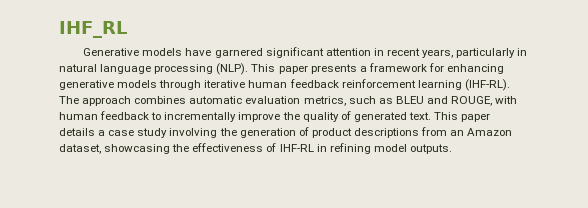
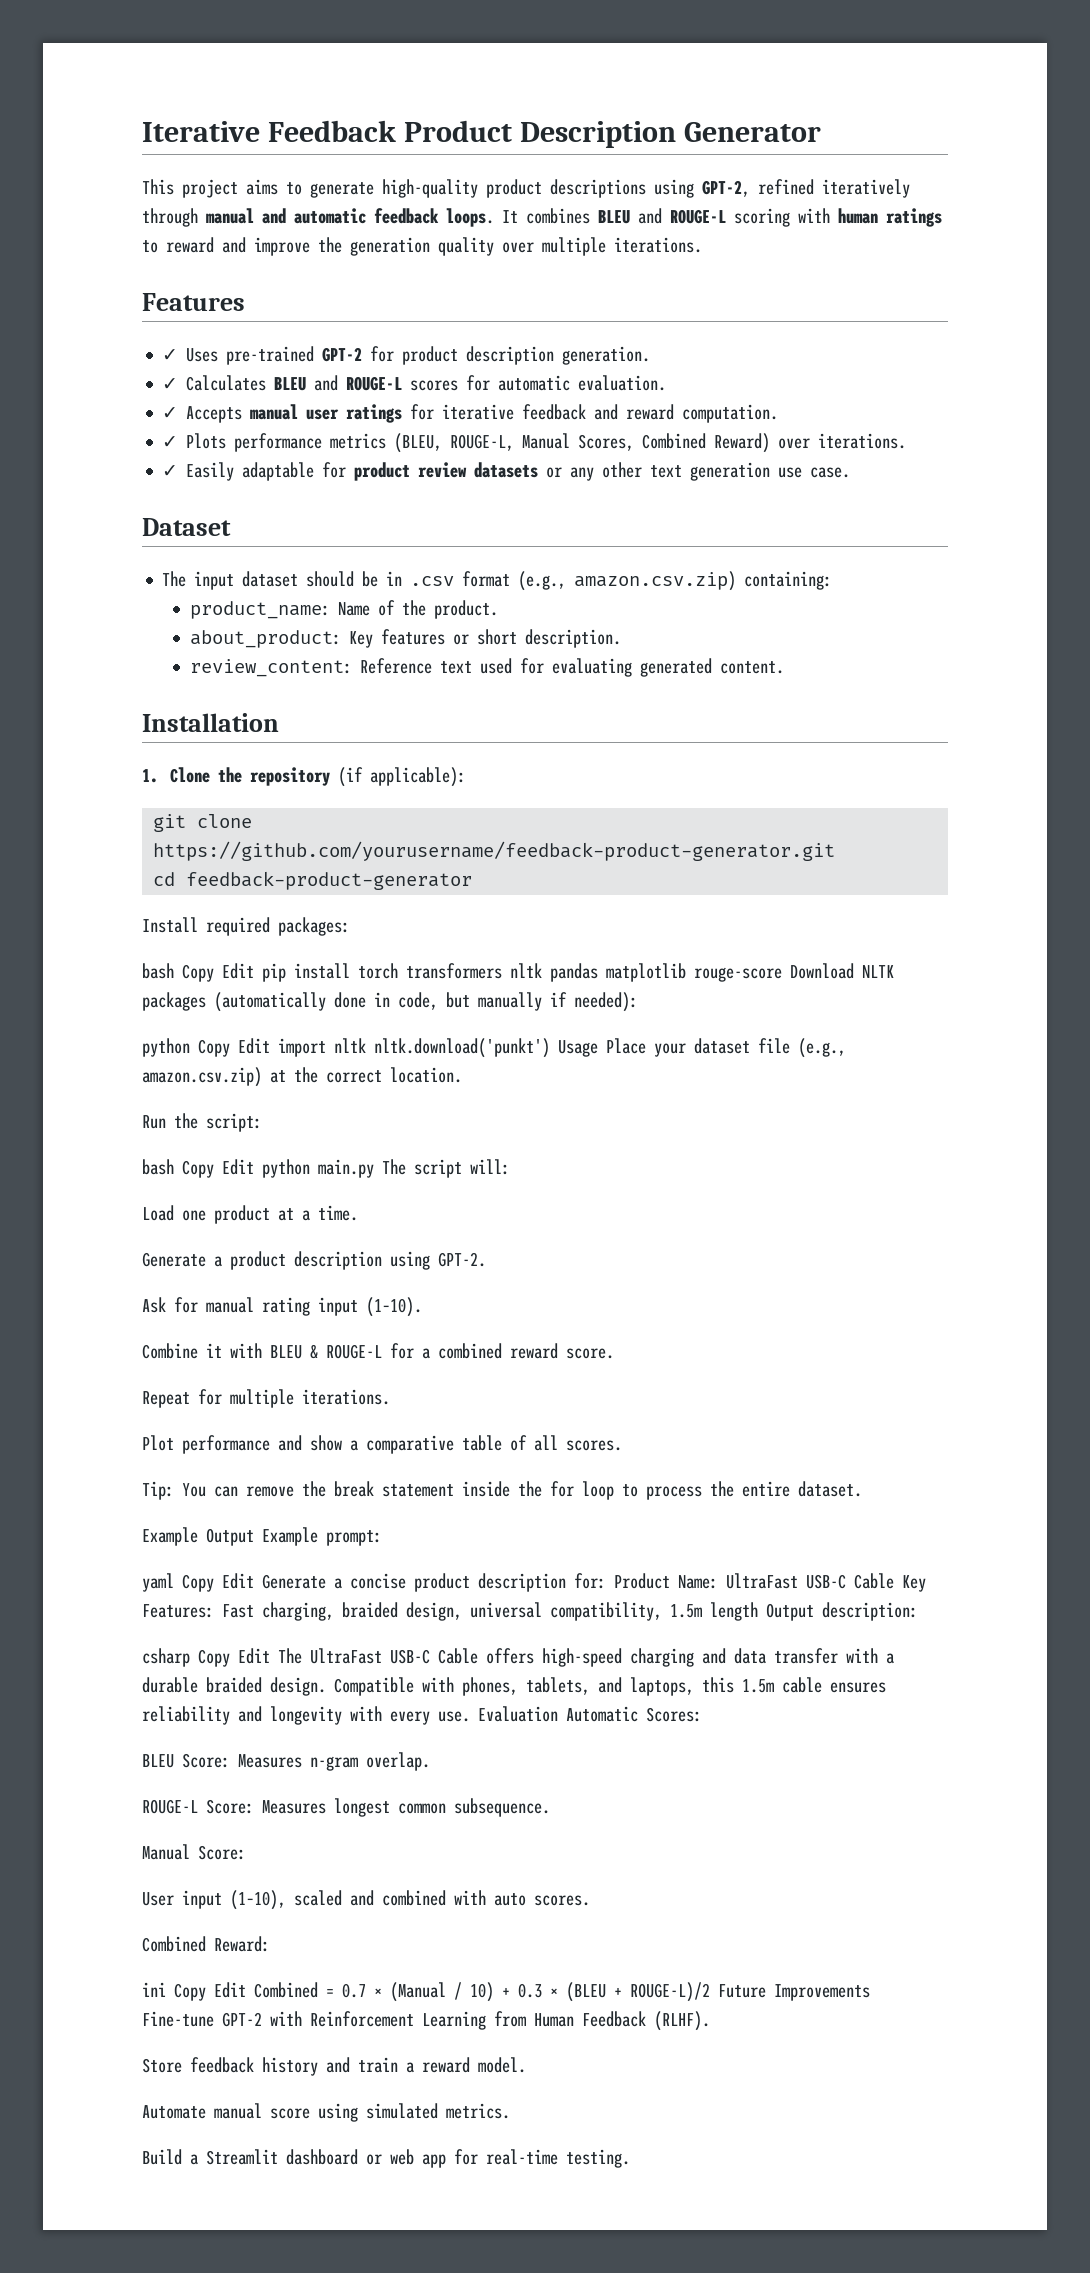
[59,21,127,38] [83,47,528,58] [59,63,505,75] [59,79,510,91] [59,96,518,106] [59,111,491,122] [59,127,513,138] [59,143,452,154] IHF_RL // Generative models have garnered significant attention in recent years, particularly in natural language processing (NLP). This paper presents a framework for enhancing generative models through iterative human feedback reinforcement learning (IHF-RL). The approach combines automatic evaluation metrics, such as BLEU and ROUGE, with human feedback to incrementally improve the quality of generated text. This paper details a case study involving the generation of product descriptions from an Amazon dataset, showcasing the effectiveness of IHF-RL in refining model outputs. -> [142,120,821,148] [142,179,910,198] [142,208,942,227] [142,237,702,256] [142,293,245,311] [162,346,651,365] [162,375,667,391] [162,404,779,423] [162,433,907,453] [162,462,851,481] [142,518,231,536] [162,571,833,591] [190,600,499,619] [190,629,622,648] [190,658,785,677] [142,713,279,732] [142,767,466,787] [153,814,253,832] [153,841,836,861] [153,871,473,890] [142,917,350,936] [142,963,894,982] [142,992,638,1012] [142,1038,846,1058] [142,1067,462,1087] [142,1113,262,1132] [142,1159,510,1178] [142,1205,358,1224] [142,1251,486,1270] [142,1297,422,1317] [142,1343,614,1359] [142,1389,390,1408] [142,1435,622,1454] [142,1481,862,1500] [142,1527,382,1546] [142,1573,926,1592] [142,1602,918,1621] [142,1648,894,1667] [142,1677,886,1696] [142,1706,702,1725] [142,1752,430,1771] [142,1798,550,1817] [142,1844,246,1860] [142,1890,590,1910] [142,1936,270,1952] [142,1982,870,2002] [142,2011,710,2031] [142,2057,526,2076] [142,2103,510,2122] [142,2149,630,2168] Iterative Feedback Product Description Generator // This project aims to generate high-quality product descriptions using GPT-2, refined iteratively through manual and automatic feedback loops. It combines BLEU and ROUGE-L scoring with human ratings to reward and improve the generation quality over multiple iterations. // Features // ✓ Uses pre-trained GPT-2 for product description generation. // ✓ Calculates BLEU and ROUGE-L scores for automatic evaluation. // ✓ Accepts manual user ratings for iterative feedback and reward computation. // ✓ Plots performance metrics (BLEU, ROUGE-L, Manual Scores, Combined Reward) over iterations. // ✓ Easily adaptable for product review datasets or any other text generation use case. // Dataset // The input dataset should be in .csv format (e.g., amazon.csv.zip) containing: // product_name: Name of the product. // about_product: Key features or short description. // review_content: Reference text used for evaluating generated content. // Installation // 1. Clone the repository (if applicable): // git clone https://github.com/yourusername/feedback-product-generator.git // cd feedback-product-generator // Install required packages: // bash Copy Edit pip install torch transformers nltk pandas matplotlib rouge-score Download NLTK packages (automatically done in code, but manually if needed): // python Copy Edit import nltk nltk.download('punkt') Usage Place your dataset file (e.g., amazon.csv.zip) at the correct location. // Run the script: // bash Copy Edit python main.py The script will: // Load one product at a time. // Generate a product description using GPT-2. // Ask for manual rating input (1–10). // Combine it with BLEU & ROUGE-L for a combined reward score. // Repeat for multiple iterations. // Plot performance and show a comparative table of all scores. // Tip: You can remove the break statement inside the for loop to process the entire dataset. // Example Output Example prompt: // yaml Copy Edit Generate a concise product description for: Product Name: UltraFast USB-C Cable Key Features: Fast charging, braided design, universal compatibility, 1.5m length Output description: // csharp Copy Edit The UltraFast USB-C Cable offers high-speed charging and data transfer with a durable braided design. Compatible with phones, tablets, and laptops, this 1.5m cable ensures reliability and longevity with every use. Evaluation Automatic Scores: // BLEU Score: Measures n-gram overlap. // ROUGE-L Score: Measures longest common subsequence. // Manual Score: // User input (1–10), scaled and combined with auto scores. // Combined Reward: // ini Copy Edit Combined = 0.7 × (Manual / 10) + 0.3 × (BLEU + ROUGE-L)/2 Future Improvements Fine-tune GPT-2 with Reinforcement Learning from Human Feedback (RLHF). // Store feedback history and train a reward model. // Automate manual score using simulated metrics. // Build a Streamlit dashboard or web app for real-time testing.

